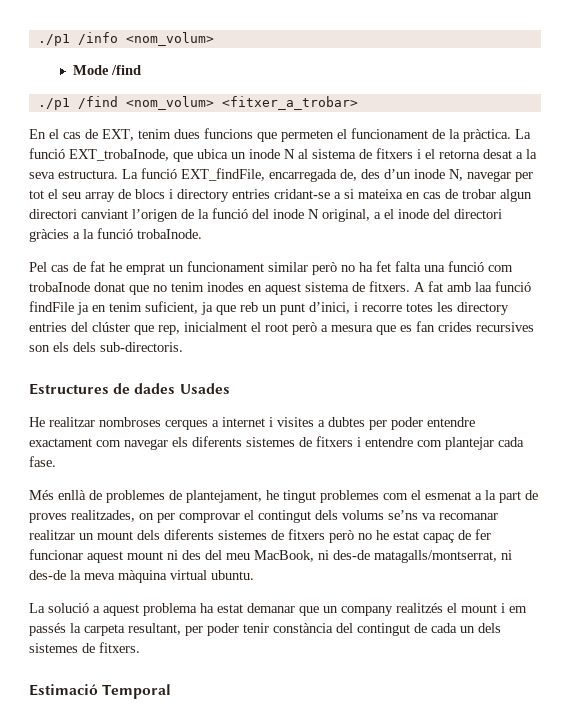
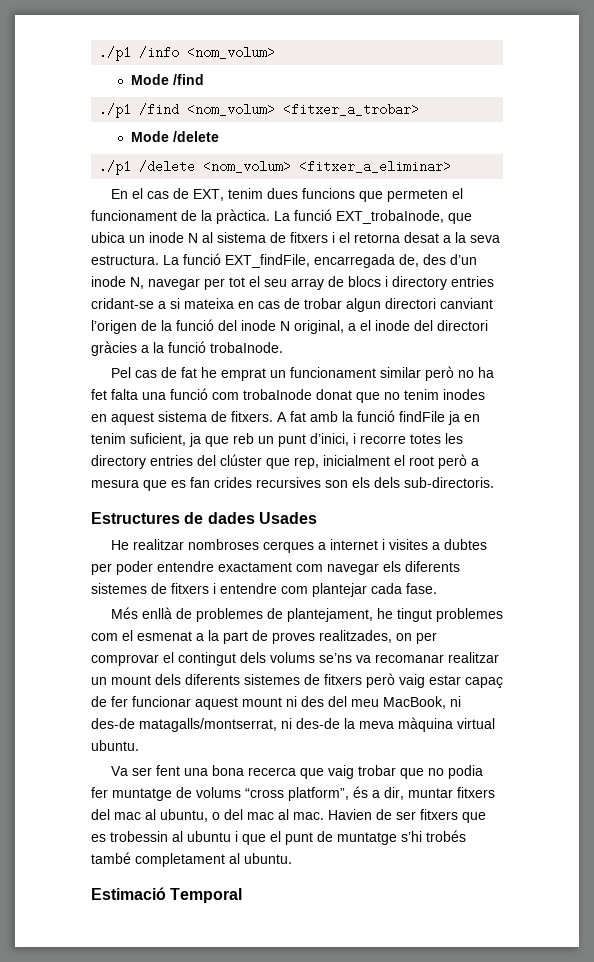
(358, 103) none -> [131,131,220,142] [99,160,452,175] // Mode /delete // ./p1 /delete <nom_volum> <fitxer_a_eliminar>
[475,282,492,292] laa -> [342,411,353,422] la
[358,530,419,540] no he estat -> [399,674,461,688] vaig estar
[29,603,527,616] [29,623,501,636] [29,642,140,653] La solució a aquest problema ha estat demanar que un company realitzés el mount i em passés la carpeta resultant, per poder tenir constància del contingut de cada un dels sistemes de fitxers. -> [110,765,483,779] [91,786,495,801] [91,809,486,823] [91,830,466,845] [91,852,292,867] Va ser fent una bona recerca que vaig trobar que no podia fer muntatge de volums “cross platform”, és a dir, muntar fitxers del mac al ubuntu, o del mac al mac. Havien de ser fitxers que es trobessin al ubuntu i que el punt de muntatge s’hi trobés també completament al ubuntu.

